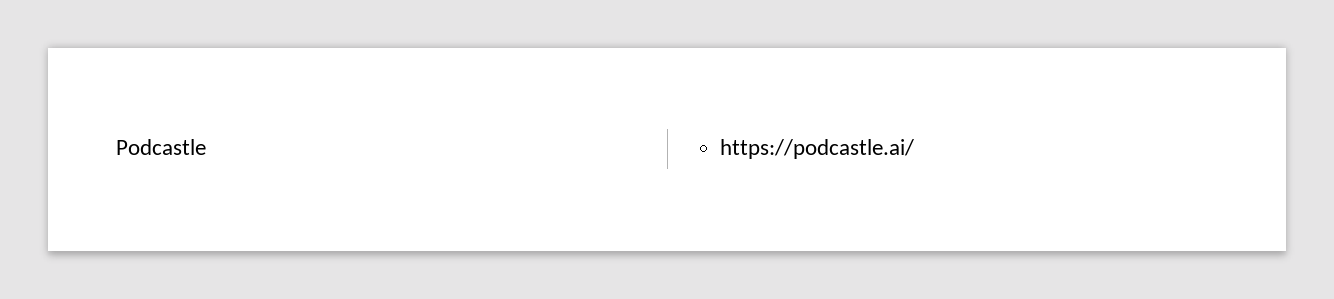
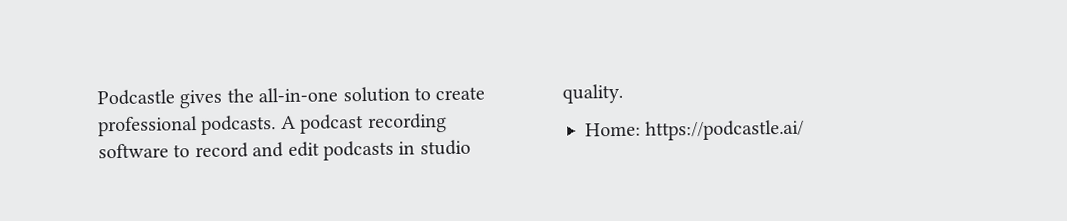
(206, 147) // -> [179,86,486,109] [98,113,447,137] [98,139,471,161] [562,83,623,104] [585,122,641,137] gives the all-in-one solution to create professional podcasts. A podcast recording software to record and edit podcasts in studio quality. // Home:

